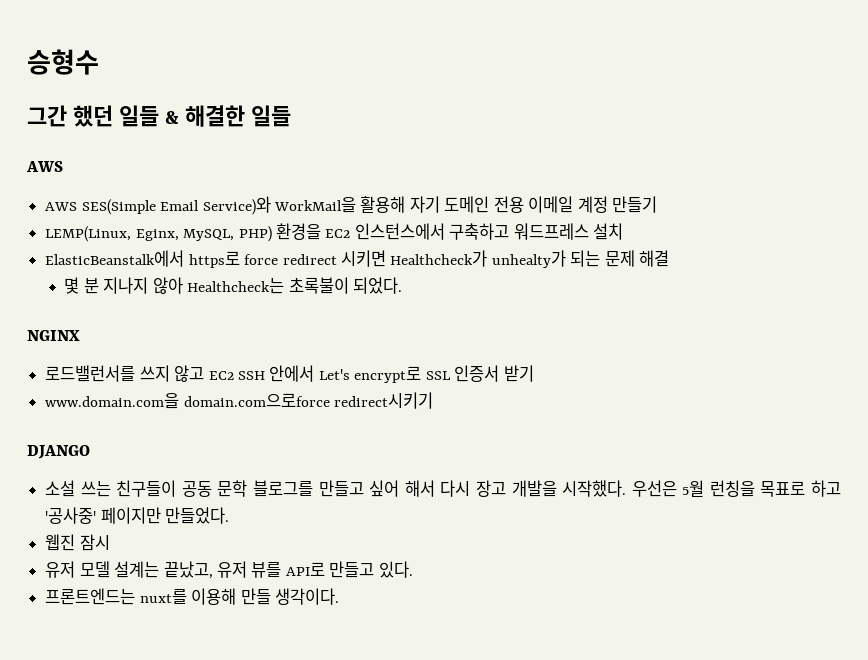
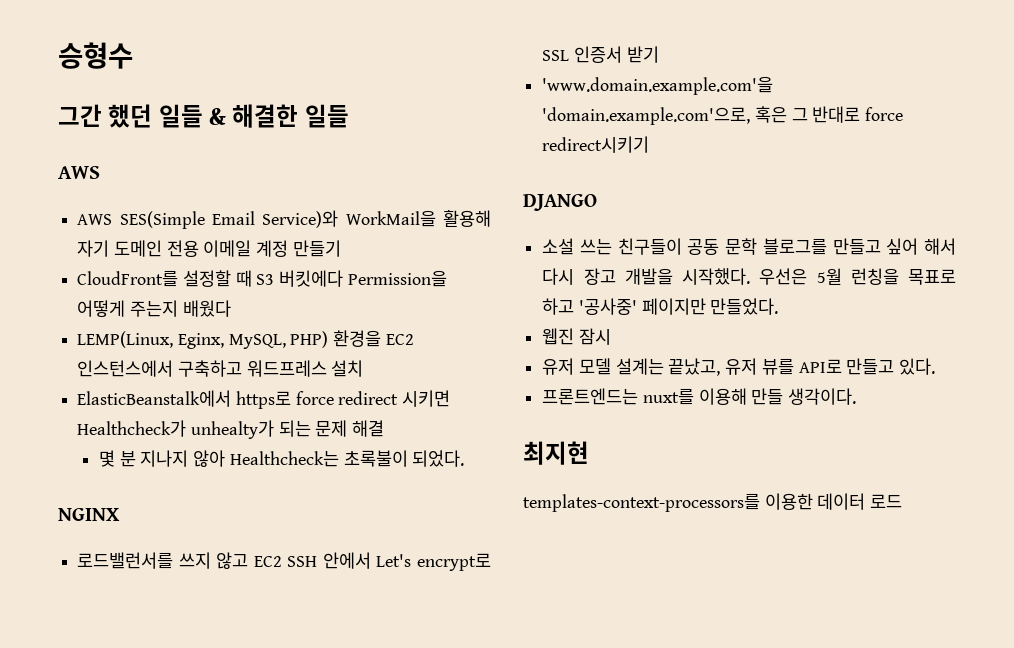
(658, 204) none -> [77,270,447,287] [77,300,231,317] // CloudFront를 설정할 때 S3 버킷에다 Permission을 어떻게 주는지 배웠다
[45,392,330,409] www.domain.com을 domain.com으로force -> [542,76,774,95] [542,106,904,125] 'www.domain.example.com'을 'domain.example.com'으로, 혹은 그 반대로 force
(339, 596) none -> [523,441,589,465] [523,493,903,512] // 최지현 // templates-context-processors를 이용한 데이터 로드

